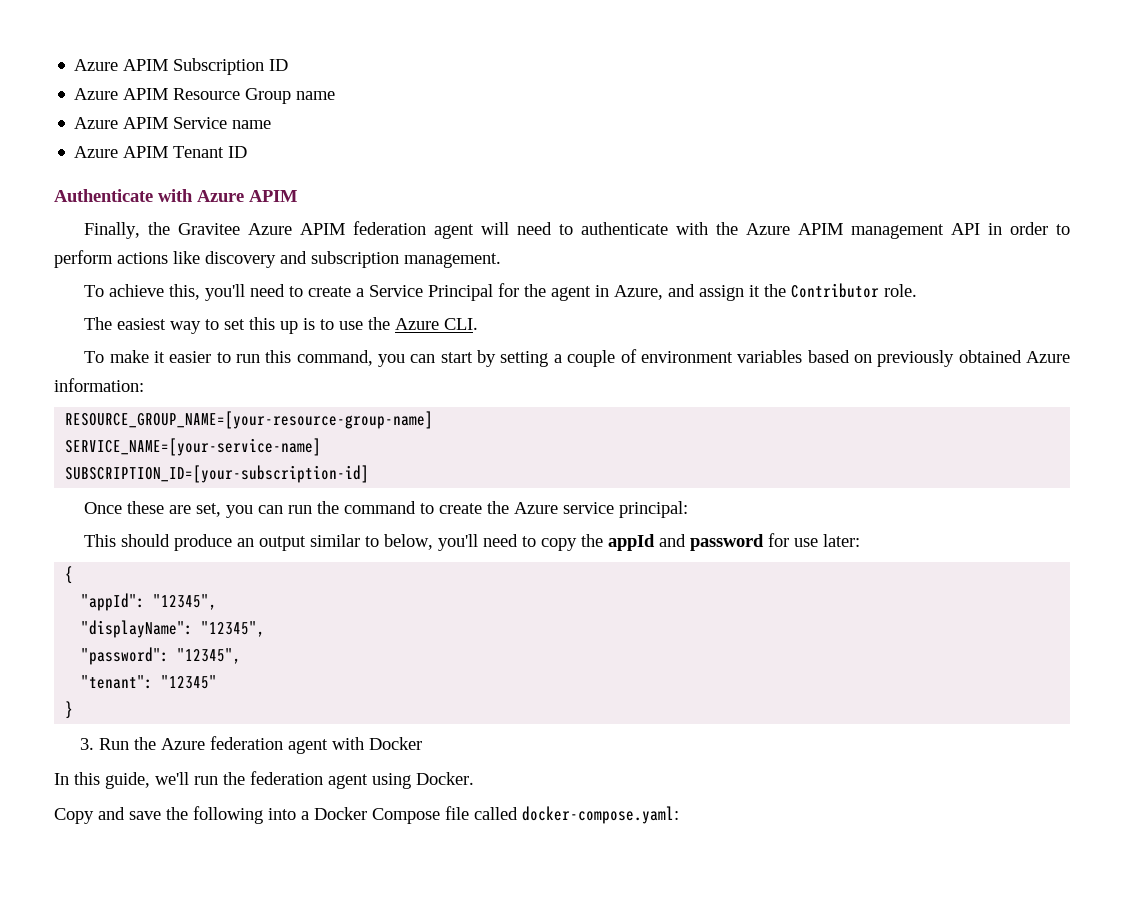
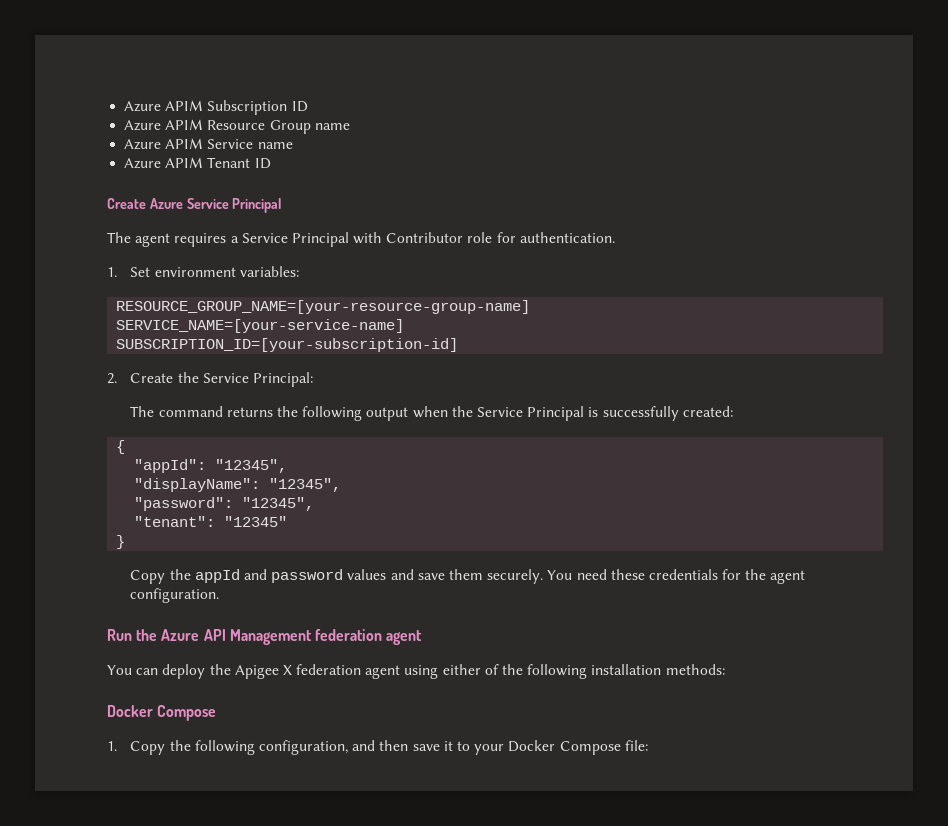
[54,189,297,202] [84,221,1071,239] [54,250,501,268] [84,283,918,301] [84,317,479,334] [84,349,1070,367] [54,378,144,392] [65,411,434,429] [65,438,322,456] [65,465,370,483] [84,501,689,518] [84,533,861,551] Authenticate with Azure APIM // Finally, the Gravitee Azure APIM federation agent will need to authenticate with the Azure APIM management API in order to perform actions like discovery and subscription management. // To achieve this, you'll need to create a Service Principal for the agent in Azure, and assign it the Contributor role. // The easiest way to set this up is to use the Azure CLI. // To make it easier to run this command, you can start by setting a couple of environment variables based on previously obtained Azure information: // RESOURCE_GROUP_NAME=[your-resource-group-name] // SERVICE_NAME=[your-service-name] // SUBSCRIPTION_ID=[your-subscription-id] // Once these are set, you can run the command to create the Azure service principal: // This should produce an output similar to below, you'll need to copy the appId and password for use later: -> [107,198,282,213] [107,232,615,247] [107,266,299,277] [116,300,531,314] [116,319,405,333] [116,338,459,352] [107,372,314,387] [130,406,733,421] Create Azure Service Principal // The agent requires a Service Principal with Contributor role for authentication. // 1. Set environment variables: // RESOURCE_GROUP_NAME=[your-resource-group-name] // SERVICE_NAME=[your-service-name] // SUBSCRIPTION_ID=[your-subscription-id] // 2. Create the Service Principal: // The command returns the following output when the Service Principal is successfully created:
[80,738,95,750] 3. -> [130,569,806,584] [130,588,220,603] Copy the appId and password values and save them securely. You need these credentials for the agent configuration. //
[210,736,423,754] [54,771,474,789] [54,806,679,824] federation agent with Docker // In this guide, we'll run the federation agent using Docker. // Copy and save the following into a Docker Compose file called docker-compose.yaml: -> [203,629,423,645] [107,664,725,679] [107,705,217,721] [107,740,648,755] API Management federation agent // You can deploy the Apigee X federation agent using either of the following installation methods: // Docker Compose // 1. Copy the following configuration, and then save it to your Docker Compose file:

